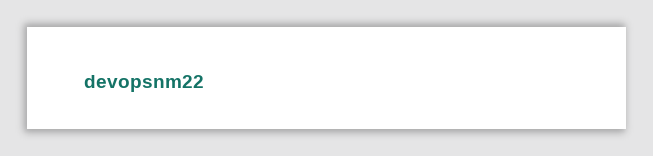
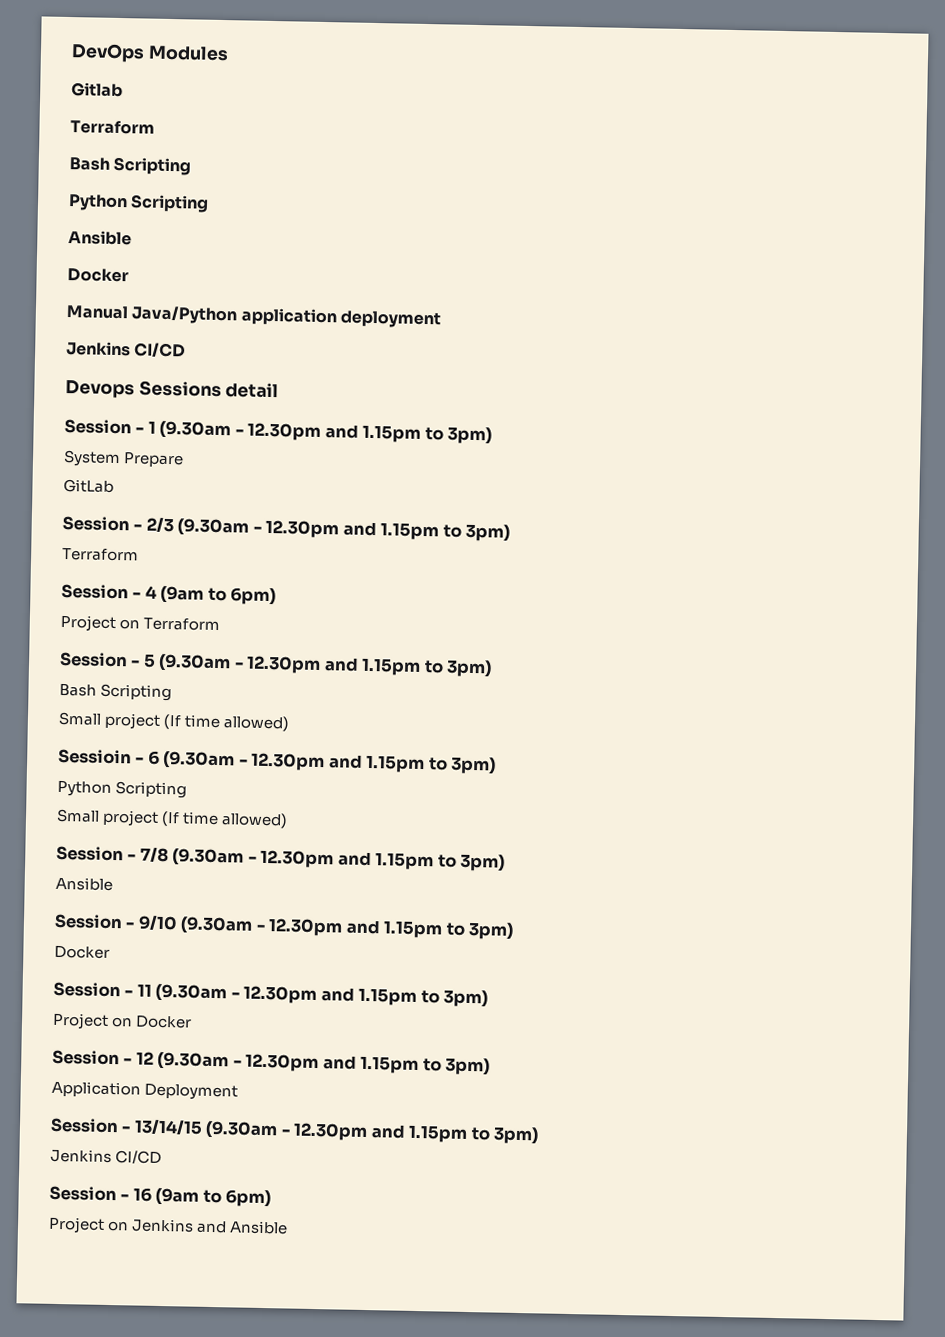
[84,75,204,92] devopsnm22 -> [71,43,229,63] [71,82,123,98] [70,120,155,135] [69,156,192,176] [68,194,210,213] [68,230,132,246] [67,268,129,283] [66,305,441,329] [66,340,187,358] [65,379,280,399] [64,418,493,445] [63,449,185,468] [63,478,114,493] [62,515,511,542] [62,547,139,562] [61,583,277,606] [60,614,221,633] [59,651,493,678] [59,683,173,702] [58,711,291,732] [58,748,497,775] [57,780,188,799] [56,808,289,829] [56,845,506,872] [55,876,113,892] [54,913,515,940] [54,945,110,959] [53,981,489,1008] [52,1012,193,1030] [52,1049,491,1076] [51,1080,239,1101] [50,1117,540,1145] [50,1148,163,1165] [49,1185,272,1208] [48,1216,289,1235] DevOps Modules // Gitlab // Terraform // Bash Scripting // Python Scripting // Ansible // Docker // Manual Java/Python application deployment // Jenkins CI/CD // Devops Sessions detail // Session - 1 (9.30am - 12.30pm and 1.15pm to 3pm) // System Prepare // GitLab // Session - 2/3 (9.30am - 12.30pm and 1.15pm to 3pm) // Terraform // Session - 4 (9am to 6pm) // Project on Terraform // Session - 5 (9.30am - 12.30pm and 1.15pm to 3pm) // Bash Scripting // Small project (If time allowed) // Sessioin - 6 (9.30am - 12.30pm and 1.15pm to 3pm) // Python Scripting // Small project (If time allowed) // Session - 7/8 (9.30am - 12.30pm and 1.15pm to 3pm) // Ansible // Session - 9/10 (9.30am - 12.30pm and 1.15pm to 3pm) // Docker // Session - 11 (9.30am - 12.30pm and 1.15pm to 3pm) // Project on Docker // Session - 12 (9.30am - 12.30pm and 1.15pm to 3pm) // Application Deployment // Session - 13/14/15 (9.30am - 12.30pm and 1.15pm to 3pm) // Jenkins CI/CD // Session - 16 (9am to 6pm) // Project on Jenkins and Ansible

